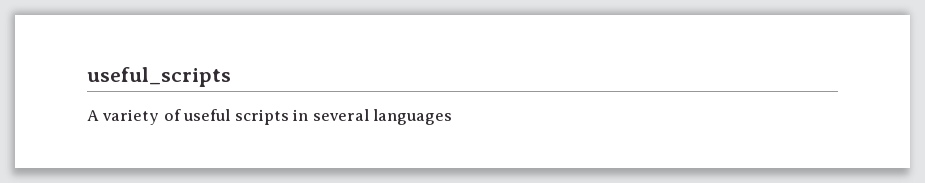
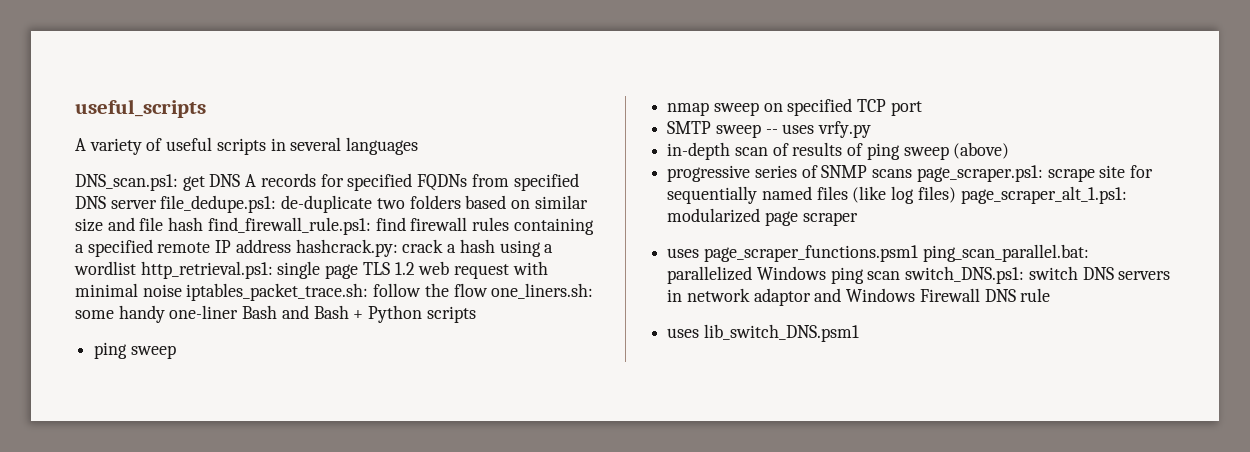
(453, 117) none -> [75,173,579,191] [75,195,588,213] [75,217,594,235] [75,239,554,257] [74,261,548,279] [75,283,594,301] [75,305,476,323] [94,342,176,359] [667,98,922,116] [667,121,872,138] [667,142,1010,160] [667,165,1154,182] [667,186,1127,204] [667,208,858,226] [667,244,1089,262] [667,266,1171,284] [667,288,1051,306] [667,324,859,342] // DNS_scan.ps1: get DNS A records for specified FQDNs from specified DNS server file_dedupe.ps1: de-duplicate two folders based on similar size and file hash find_firewall_rule.ps1: find firewall rules containing a specified remote IP address hashcrack.py: crack a hash using a wordlist http_retrieval.ps1: single page TLS 1.2 web request with minimal noise iptables_packet_trace.sh: follow the flow one_liners.sh: some handy one-liner Bash and Bash + Python scripts // ping sweep // nmap sweep on specified TCP port // SMTP sweep -- uses vrfy.py // in-depth scan of results of ping sweep (above) // progressive series of SNMP scans page_scraper.ps1: scrape site for sequentially named files (like log files) page_scraper_alt_1.ps1: modularized page scraper // uses page_scraper_functions.psm1 ping_scan_parallel.bat: parallelized Windows ping scan switch_DNS.ps1: switch DNS servers in network adaptor and Windows Firewall DNS rule // uses lib_switch_DNS.psm1

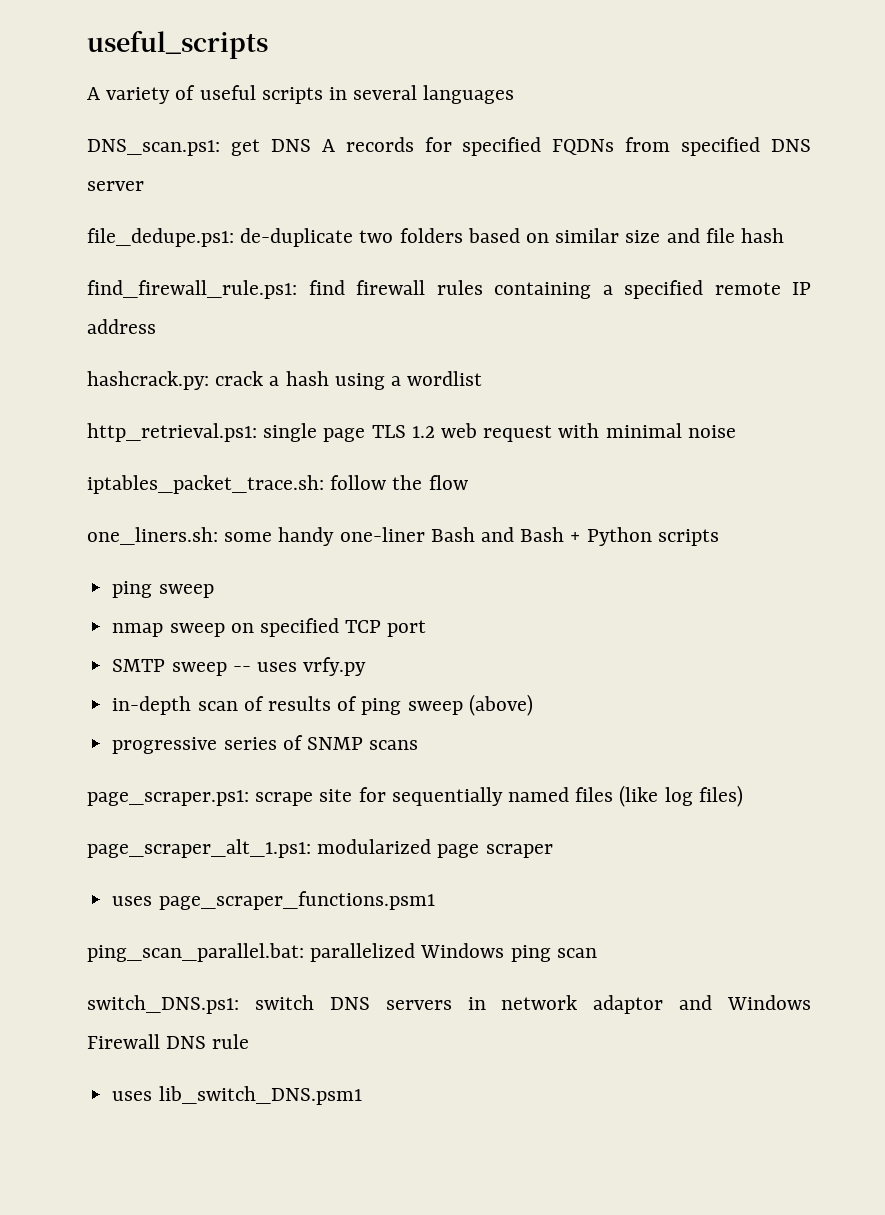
(157, 204) none -> (144, 186) //
(204, 224) none -> (785, 235) //
(291, 246) none -> (156, 326) //
(136, 268) none -> (483, 378) //
(182, 290) none -> (736, 431) //
(488, 290) none -> (468, 482) //
(913, 173) none -> (419, 745) //
(956, 194) none -> (743, 796) //
(918, 253) none -> (435, 900) //
(901, 275) none -> (597, 953) //

